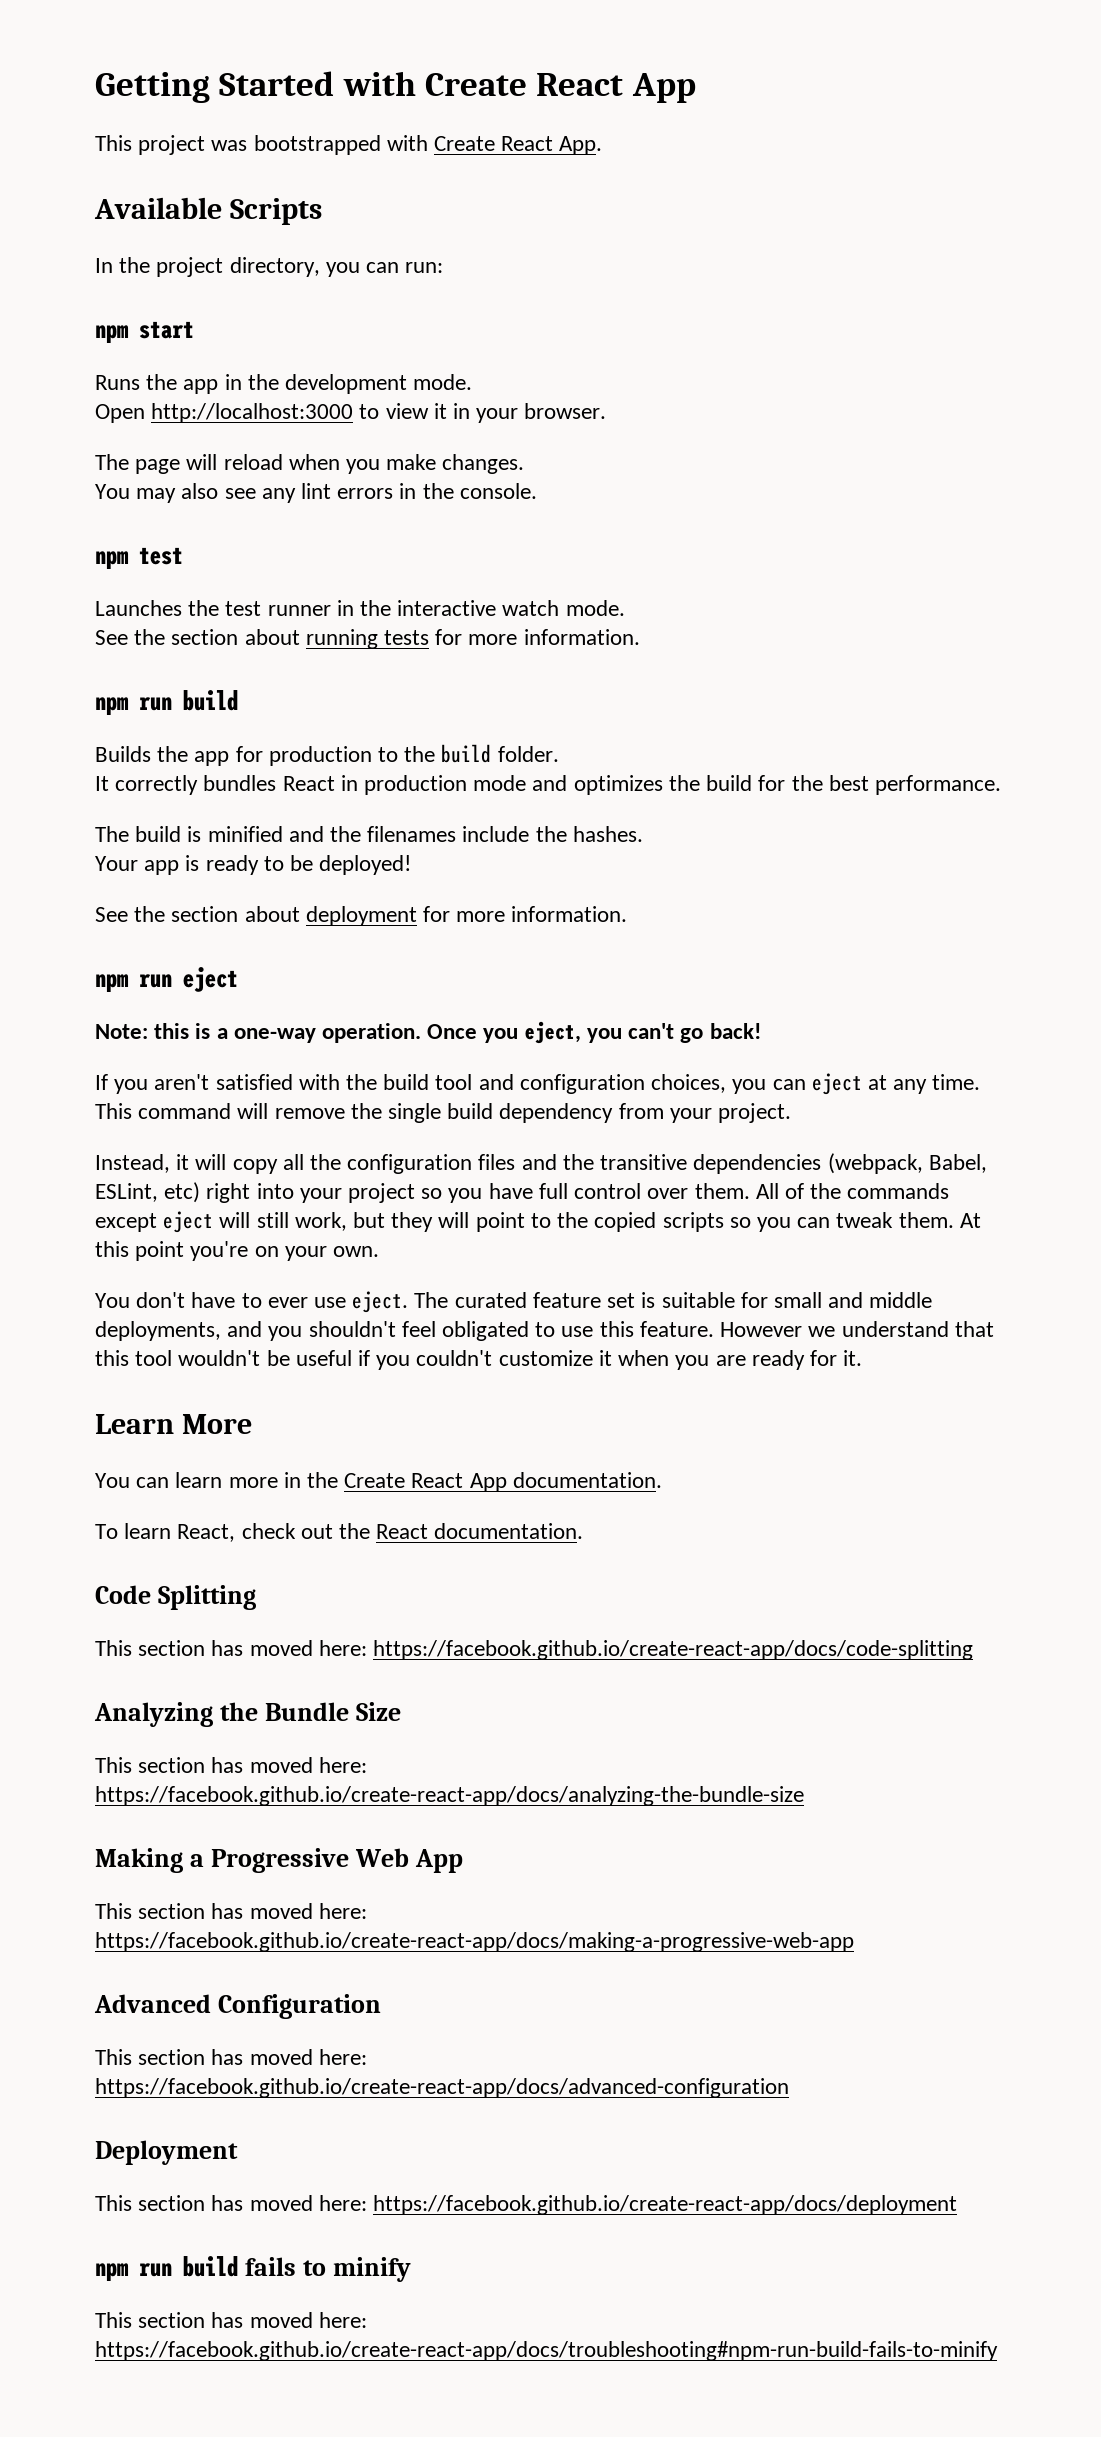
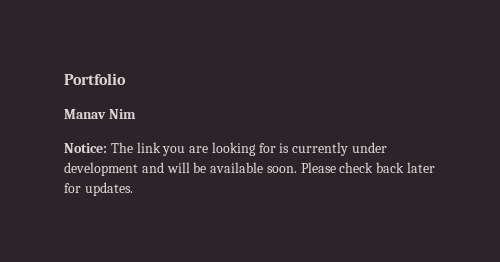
[95,71,696,103] [95,135,603,155] [94,197,322,225] [95,257,444,277] [95,321,194,343] [95,374,473,394] [95,403,607,423] [95,454,525,474] [95,483,537,503] [95,547,183,569] [95,600,625,616] [95,629,640,649] [95,690,238,715] [95,744,559,766] [95,775,1001,795] [95,826,643,842] [95,855,412,875] [95,906,628,926] [95,967,238,992] [95,1021,761,1044] [95,1073,981,1095] [95,1103,792,1123] [95,1153,987,1174] [95,1182,950,1203] [95,1211,981,1233] [95,1241,380,1261] [95,1291,933,1313] [95,1321,994,1341] [95,1350,863,1370] [95,1414,252,1434] [95,1472,662,1492] [95,1523,584,1542] [95,1585,256,1610] [95,1640,974,1660] [94,1702,401,1727] [95,1757,367,1773] [95,1786,804,1806] [95,1848,463,1873] [95,1903,367,1919] [95,1932,854,1952] [94,1994,381,2019] [95,2049,367,2065] [95,2078,789,2098] [95,2140,238,2165] [95,2195,958,2215] [95,2256,411,2282] [95,2312,367,2328] [95,2341,998,2361] Getting Started with Create React App // This project was bootstrapped with Create React App. // Available Scripts // In the project directory, you can run: // npm start // Runs the app in the development mode. // Open http://localhost:3000 to view it in your browser. // The page will reload when you make changes. // You may also see any lint errors in the console. // npm test // Launches the test runner in the interactive watch mode. // See the section about running tests for more information. // npm run build // Builds the app for production to the build folder. // It correctly bundles React in production mode and optimizes the build for the best performance. // The build is minified and the filenames include the hashes. // Your app is ready to be deployed! // See the section about deployment for more information. // npm run eject // Note: this is a one-way operation. Once you eject, you can't go back! // If you aren't satisfied with the build tool and configuration choices, you can eject at any time. This command will remove the single build dependency from your project. // Instead, it will copy all the configuration files and the transitive dependencies (webpack, Babel, ESLint, etc) right into your project so you have full control over them. All of the commands except eject will still work, but they will point to the copied scripts so you can tweak them. At this point you're on your own. // You don't have to ever use eject. The curated feature set is suitable for small and middle deployments, and you shouldn't feel obligated to use this feature. However we understand that this tool wouldn't be useful if you couldn't customize it when you are ready for it. // Learn More // You can learn more in the Create React App documentation. // To learn React, check out the React documentation. // Code Splitting // This section has moved here: https://facebook.github.io/create-react-app/docs/code-splitting // Analyzing the Bundle Size // This section has moved here: https://facebook.github.io/create-react-app/docs/analyzing-the-bundle-size // Making a Progressive Web App // This section has moved here: https://facebook.github.io/create-react-app/docs/making-a-progressive-web-app // Advanced Configuration // This section has moved here: https://facebook.github.io/create-react-app/docs/advanced-configuration // Deployment // This section has moved here: https://facebook.github.io/create-react-app/docs/deployment // npm run build fails to minify // This section has moved here: https://facebook.github.io/create-react-app/docs/troubleshooting#npm-run-build-fails-to-minify -> [64,73,126,85] [64,109,136,119] [64,142,388,156] [64,162,436,176] [64,182,133,196] Portfolio // Manav Nim // Notice: The link you are looking for is currently under development and will be available soon. Please check back later for updates.

